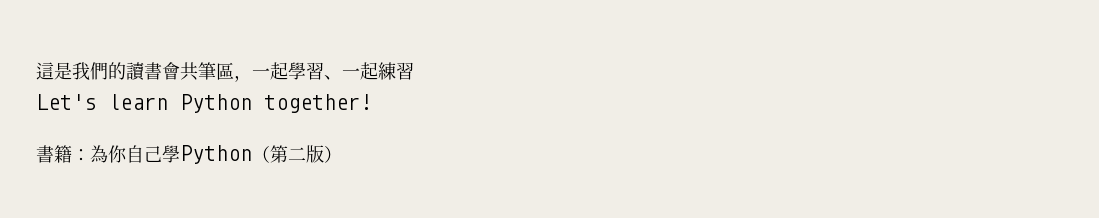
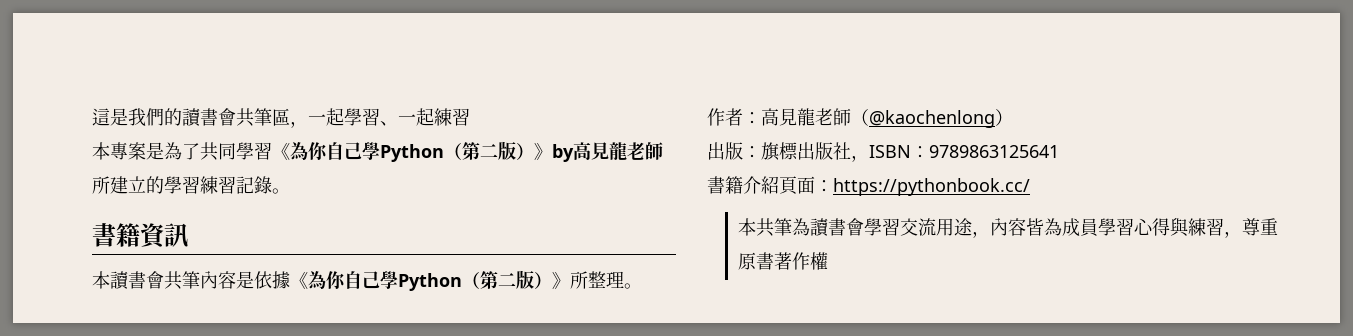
[36,94,372,113] [36,145,342,164] Let's learn Python together! // 書籍：為你自己學Python（第二版） -> [92,141,663,162] [92,176,290,194] [92,223,188,249] [92,270,642,291] [707,108,1013,128] [707,142,1059,162] [707,176,1030,196] [737,217,1278,238] [737,252,828,270] 本專案是為了共同學習《為你自己學Python（第二版）》by高見龍老師所建立的學習練習記錄。 // 書籍資訊 // 本讀書會共筆內容是依據《為你自己學Python（第二版）》所整理。 // 作者：高見龍老師（@kaochenlong） // 出版：旗標出版社，ISBN：9789863125641 // 書籍介紹頁面：https://pythonbook.cc/ // 本共筆為讀書會學習交流用途，內容皆為成員學習心得與練習，尊重原書著作權

